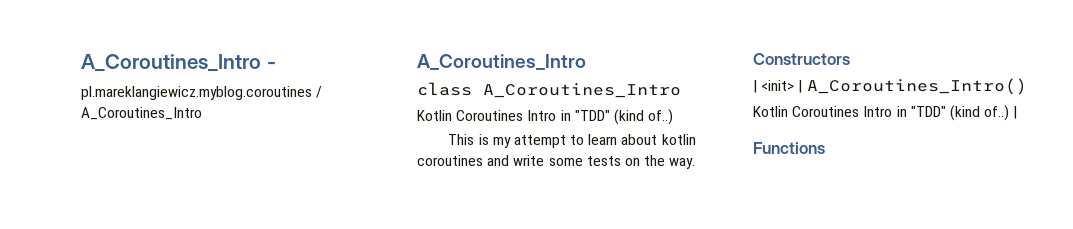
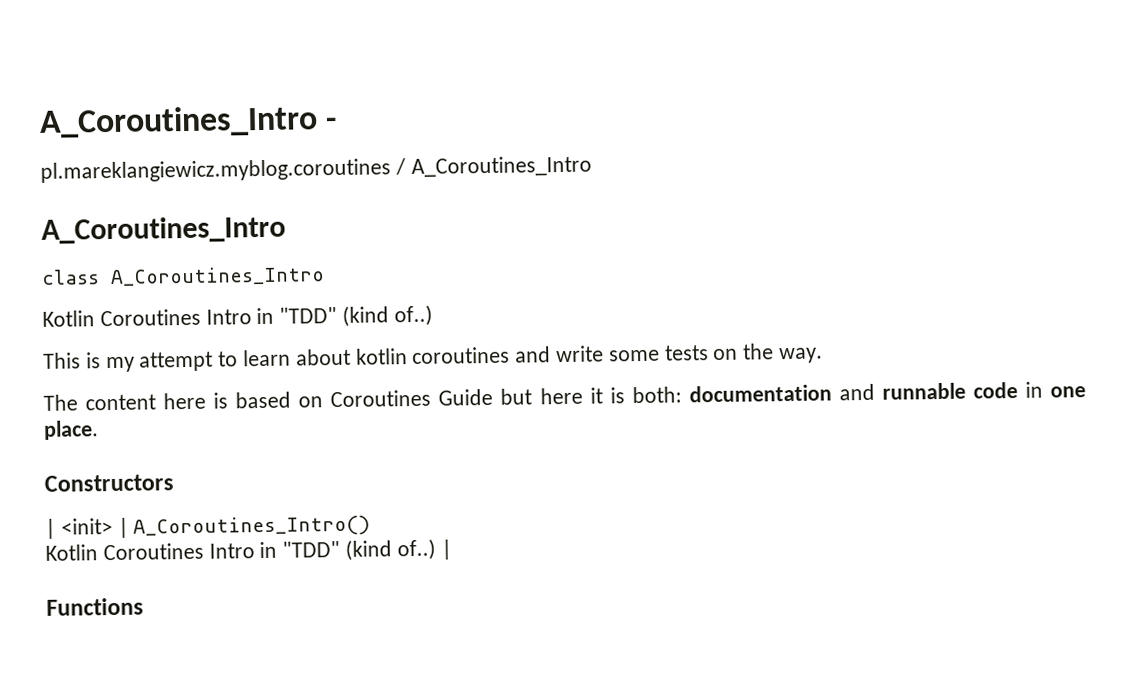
(696, 163) none -> [43,381,1086,411] [43,420,99,440] // The content here is based on Coroutines Guide but here it is both: documentation and runnable code in one place.

